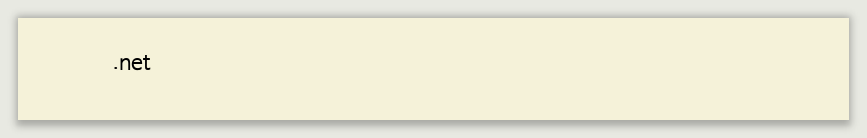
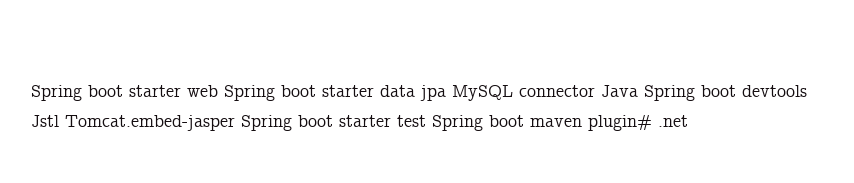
(113, 63) none -> [31,85,807,101] [31,114,652,131] Spring boot starter web Spring boot starter data jpa MySQL connector Java Spring boot devtools Jstl Tomcat.embed-jasper Spring boot starter test Spring boot maven plugin#

